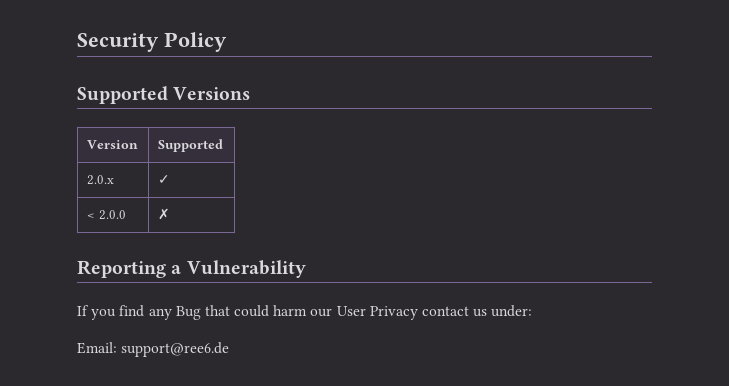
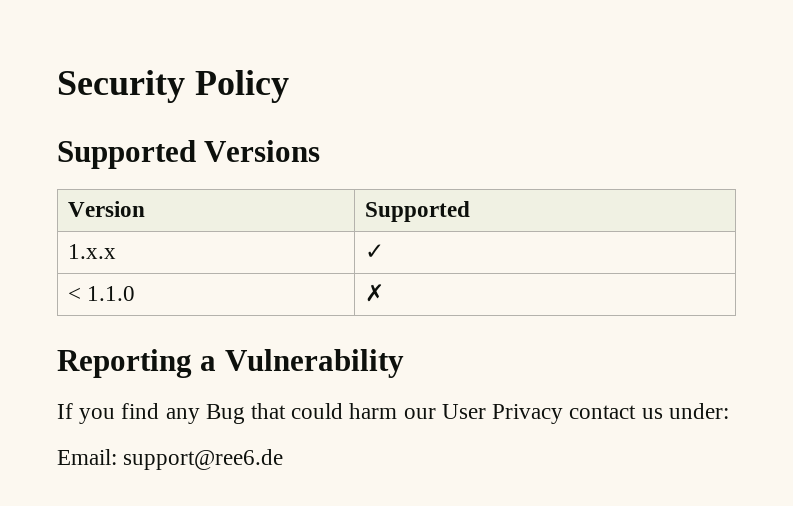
[86,175,114,185] 2.0.x -> [67,244,116,259] 1.x.x
[98,210,126,220] 2.0.0 -> [87,286,136,301] 1.1.0

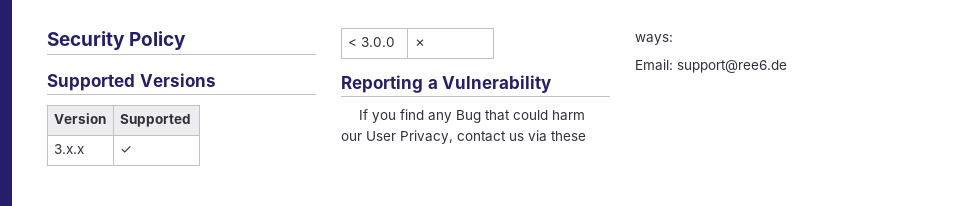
[67,244,116,259] 1.x.x -> [53,144,84,154] 3.x.x
[87,286,136,301] 1.1.0 -> [360,37,395,47] 3.0.0
[492,404,564,424] Privacy -> [400,130,453,144] Privacy,
[668,403,729,419] under: -> [528,130,586,142] [635,34,673,45] via these ways:

